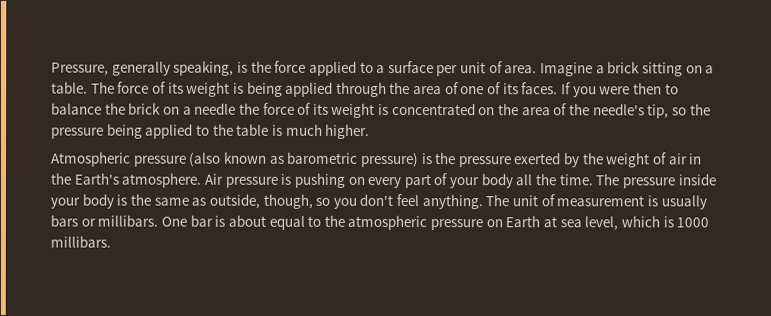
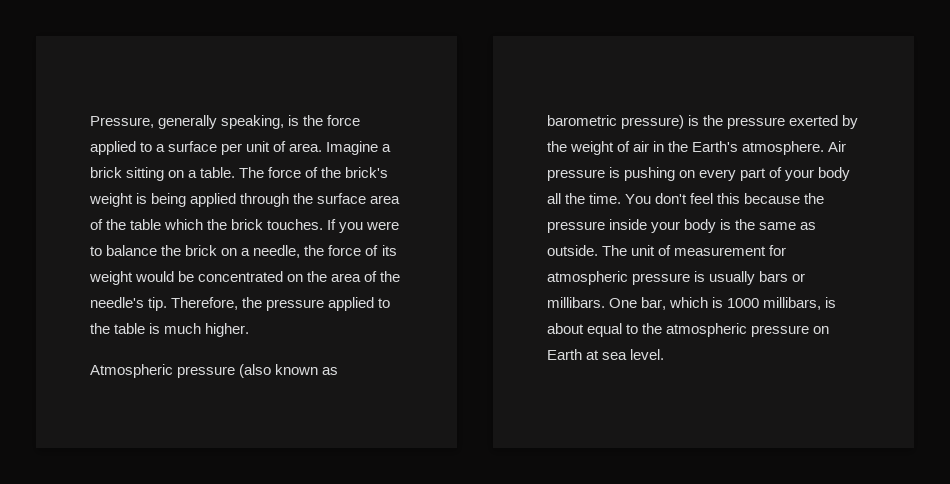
[167,82,184,94] its -> [321,167,389,178] the brick's
[413,82,559,95] area of one of its faces. -> [317,193,401,204] [90,219,324,230] surface area of the table which the brick touches.
[632,82,662,95] then -> (400, 225) none
[194,102,237,115] needle -> [253,245,301,258] needle,
[378,103,390,116] is -> [135,271,195,282] would be
[647,103,711,119] [51,123,143,139] tip, so the pressure being -> [148,297,325,311] tip. Therefore, the pressure
[595,173,620,186] The -> [625,193,825,204] You don't feel this because the
[208,193,483,210] outside, though, so you don't feel anything. -> [547,245,598,256] outside.
(645, 201) none -> [769,245,787,256] [547,271,691,285] for atmospheric pressure
[189,214,213,227] bar -> [641,297,822,310] bar, which is 1000 millibars,
[584,215,710,231] [50,235,111,248] level, which is 1000 millibars. -> [630,349,665,360] level.

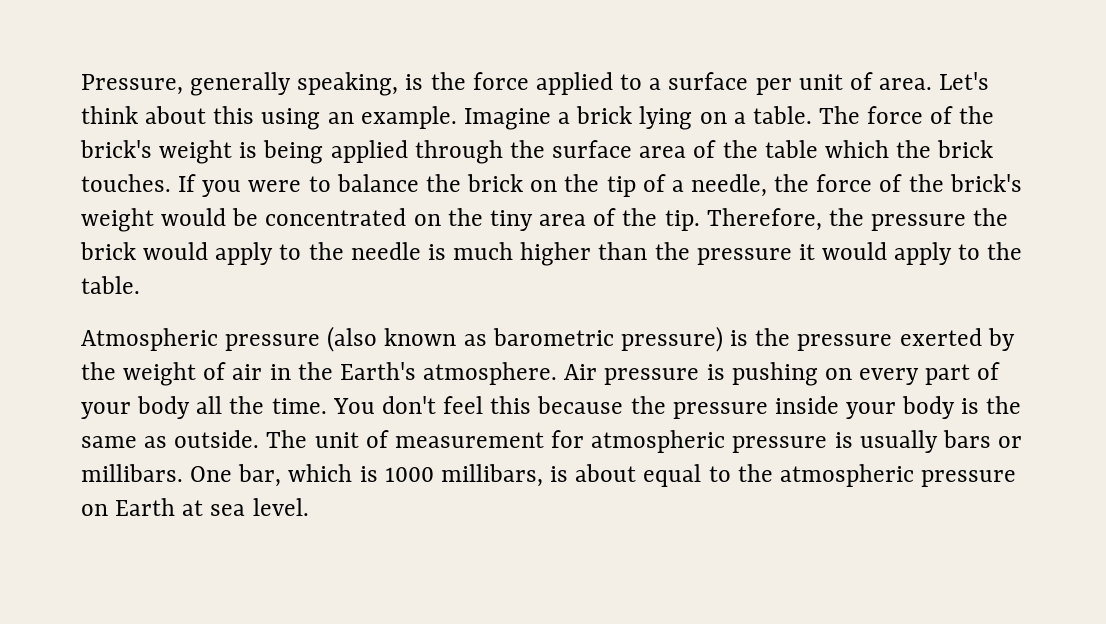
(323, 147) none -> [939,72,990,90] [81,106,457,130] Let's think about this using an example.
[126,167,165,181] sitting -> [639,106,693,130] lying
(238, 252) none -> [564,174,666,197] the tip of
[381,245,397,256] its -> [908,174,1022,192] the brick's
[331,271,401,282] [90,297,144,308] area of the needle's -> [489,208,658,231] tiny area of the
[328,297,391,311] [90,323,146,334] applied to the table -> [973,208,1009,226] [80,242,421,265] the brick would apply to the needle
[205,323,250,337] higher. -> [520,242,1023,266] [81,276,140,294] higher than the pressure it would apply to the table.

